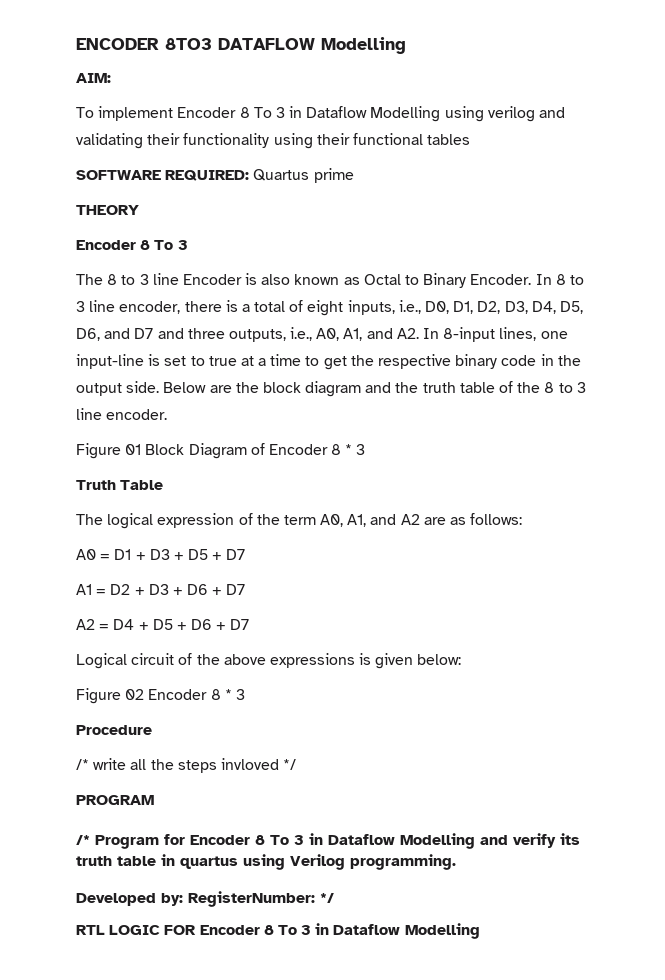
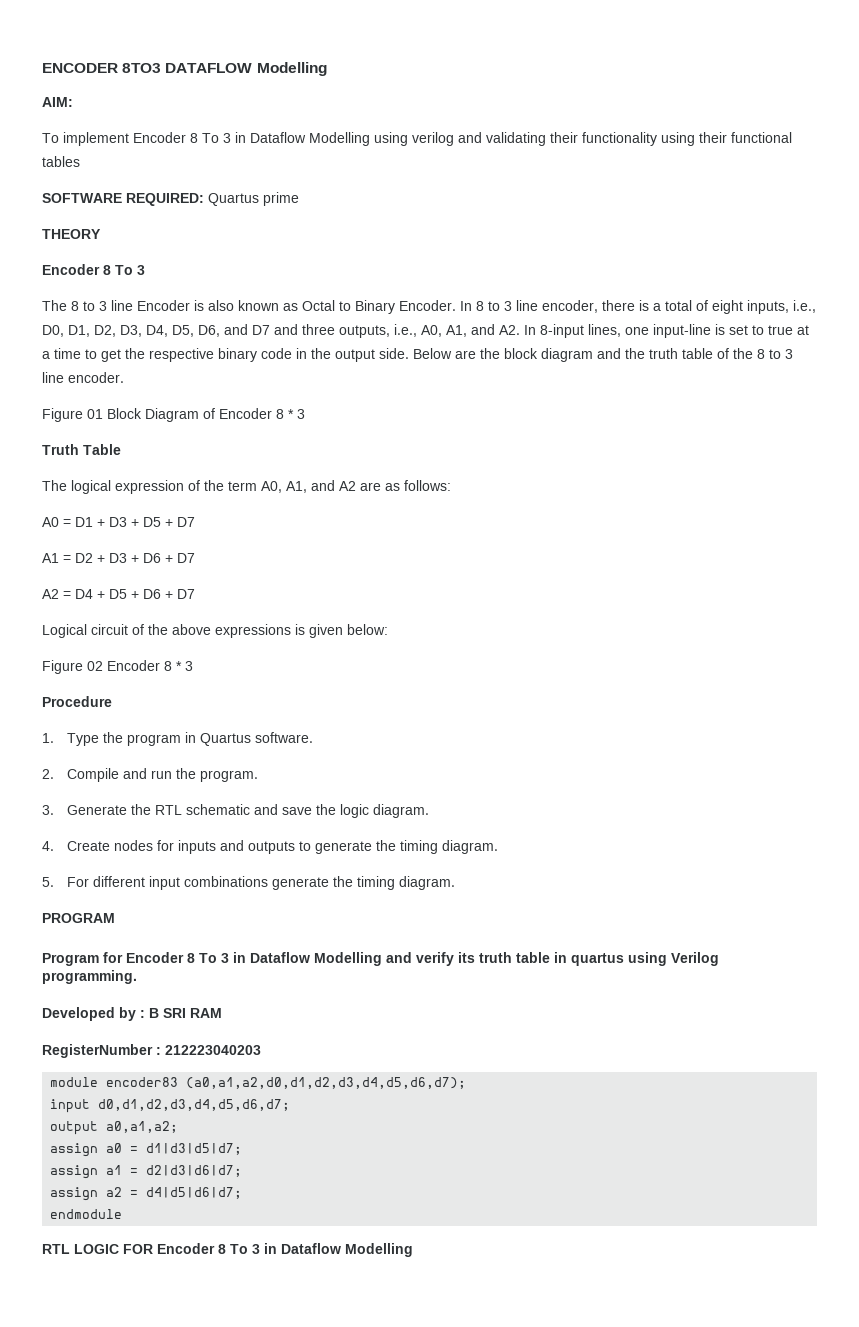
[76,758,297,773] /* write all the steps invloved */ -> [42,732,313,746] [42,768,258,782] [42,804,429,818] [42,840,498,854] [42,876,455,890] 1. Type the program in Quartus software. // 2. Compile and run the program. // 3. Generate the RTL schematic and save the logic diagram. // 4. Create nodes for inputs and outputs to generate the timing diagram. // 5. For different input combinations generate the timing diagram.
[76,835,90,845] /* -> (115, 918) none
[161,891,334,907] by: RegisterNumber: */ -> [119,1007,222,1021] [42,1044,261,1058] [50,1077,467,1089] [50,1099,291,1113] [50,1121,179,1135] [50,1143,243,1157] [50,1165,243,1179] [50,1187,243,1201] [50,1209,123,1219] by : B SRI RAM // RegisterNumber : 212223040203 // module encoder83 (a0,a1,a2,d0,d1,d2,d3,d4,d5,d6,d7); // input d0,d1,d2,d3,d4,d5,d6,d7; // output a0,a1,a2; // assign a0 = d1|d3|d5|d7; // assign a1 = d2|d3|d6|d7; // assign a2 = d4|d5|d6|d7; // endmodule

